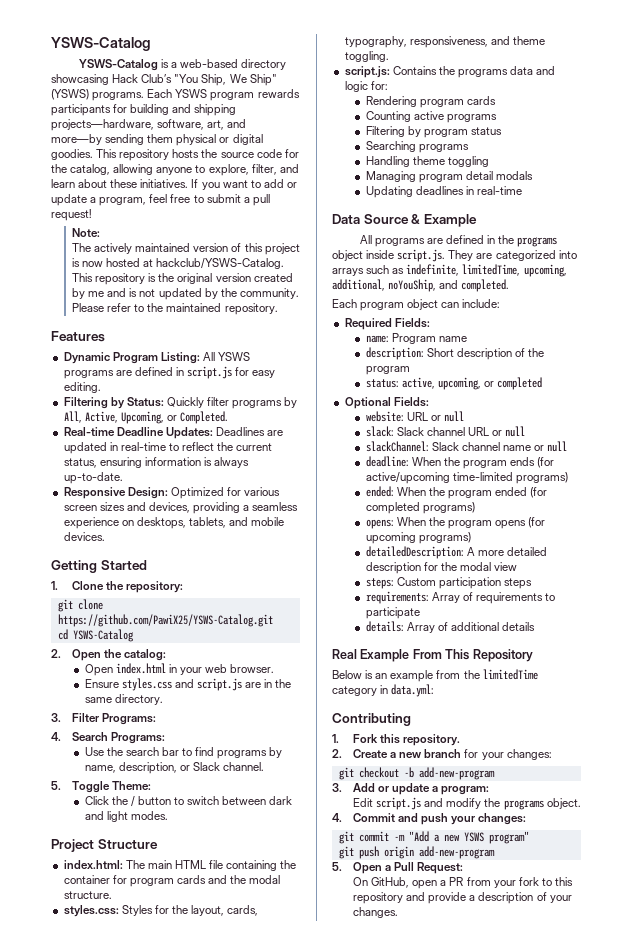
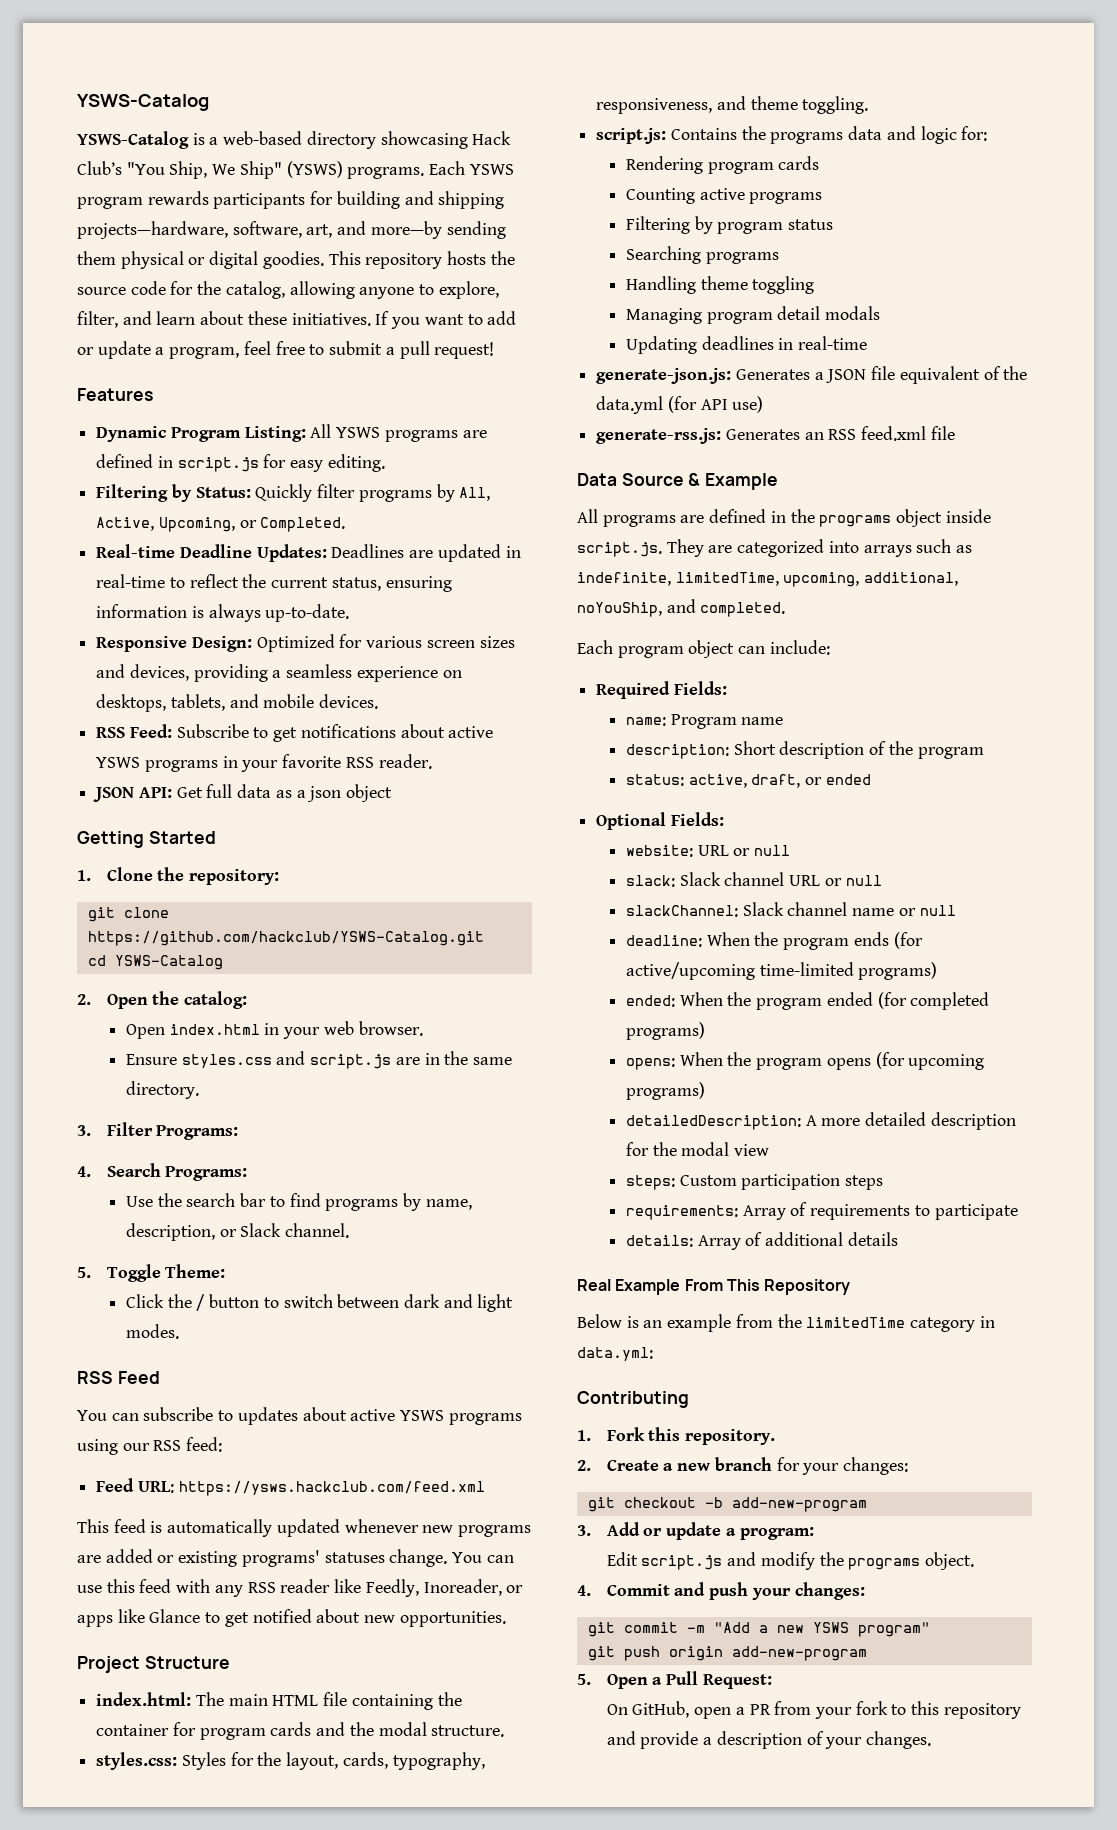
[71,228,100,237] [71,243,300,255] [71,258,285,269] [71,273,293,285] [71,288,299,300] [71,303,278,315] // Note: // The actively maintained version of this project is now hosted at hackclub/YSWS-Catalog. This repository is the original version created by me and is not updated by the community. Please refer to the maintained repository. -> (495, 350) none
(105, 536) none -> [96,724,494,742] [96,754,432,772] [93,784,393,802] // RSS Feed: Subscribe to get notifications about active YSWS programs in your favorite RSS reader. // JSON API: Get full data as a json object
[57,614,273,627] https://github.com/PawiX25/YSWS-Catalog.git -> [87,931,484,946] https://github.com/hackclub/YSWS-Catalog.git
(168, 815) none -> [77,1371,160,1384] [77,1407,522,1425] [77,1437,223,1455] [96,1478,485,1496] [77,1519,532,1537] [77,1549,514,1567] [77,1579,524,1597] [77,1609,506,1627] // RSS Feed // You can subscribe to updates about active YSWS programs using our RSS feed: // Feed URL: https://ysws.hackclub.com/feed.xml // This feed is automatically updated whenever new programs are added or existing programs' statuses change. You can use this feed with any RSS reader like Feedly, Inoreader, or apps like Glance to get notified about new opportunities.
(522, 190) none -> [596,366,1028,384] [596,396,764,414] [596,426,955,444] // generate-json.js: Generates a JSON file equivalent of the data.yml (for API use) // generate-rss.js: Generates an RSS feed.xml file
[437,377,543,390] upcoming, or completed -> [751,774,871,788] draft, or ended

